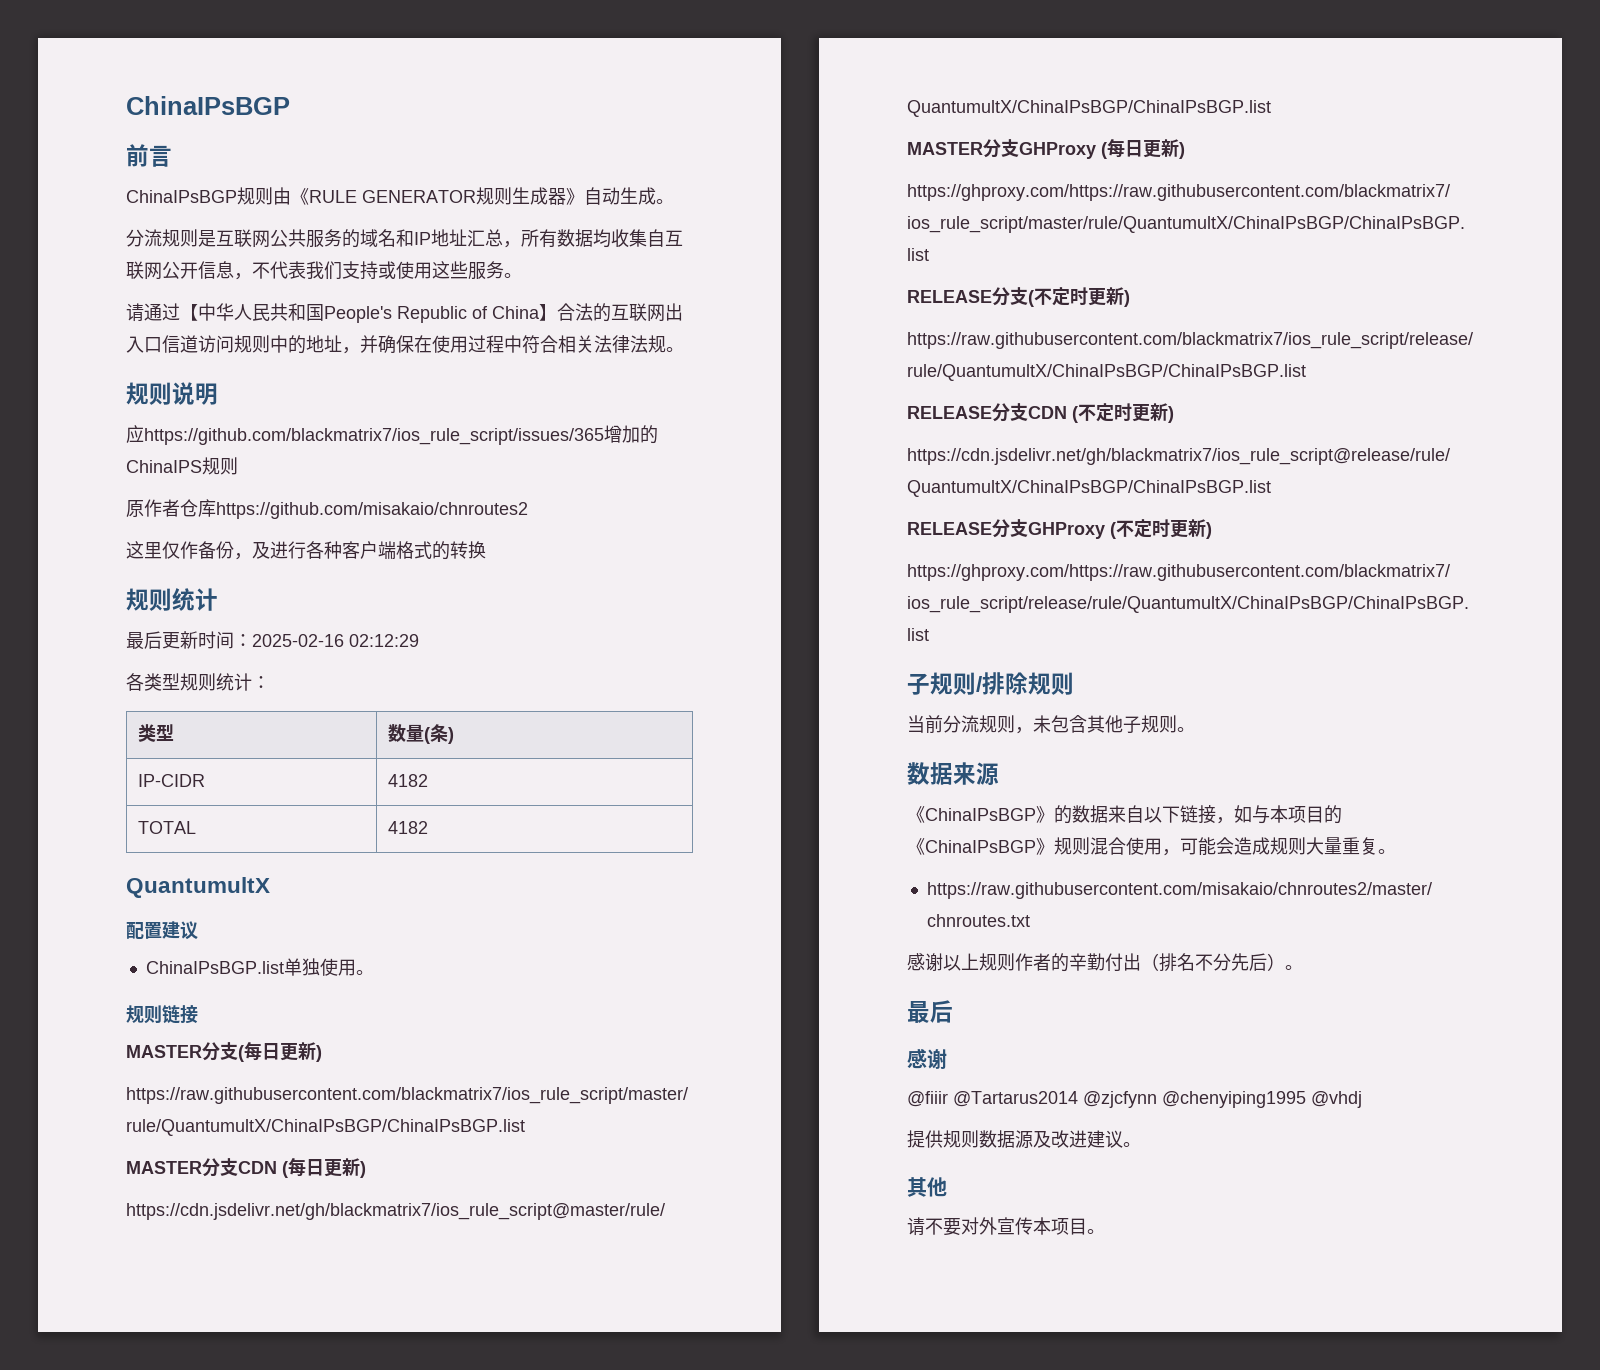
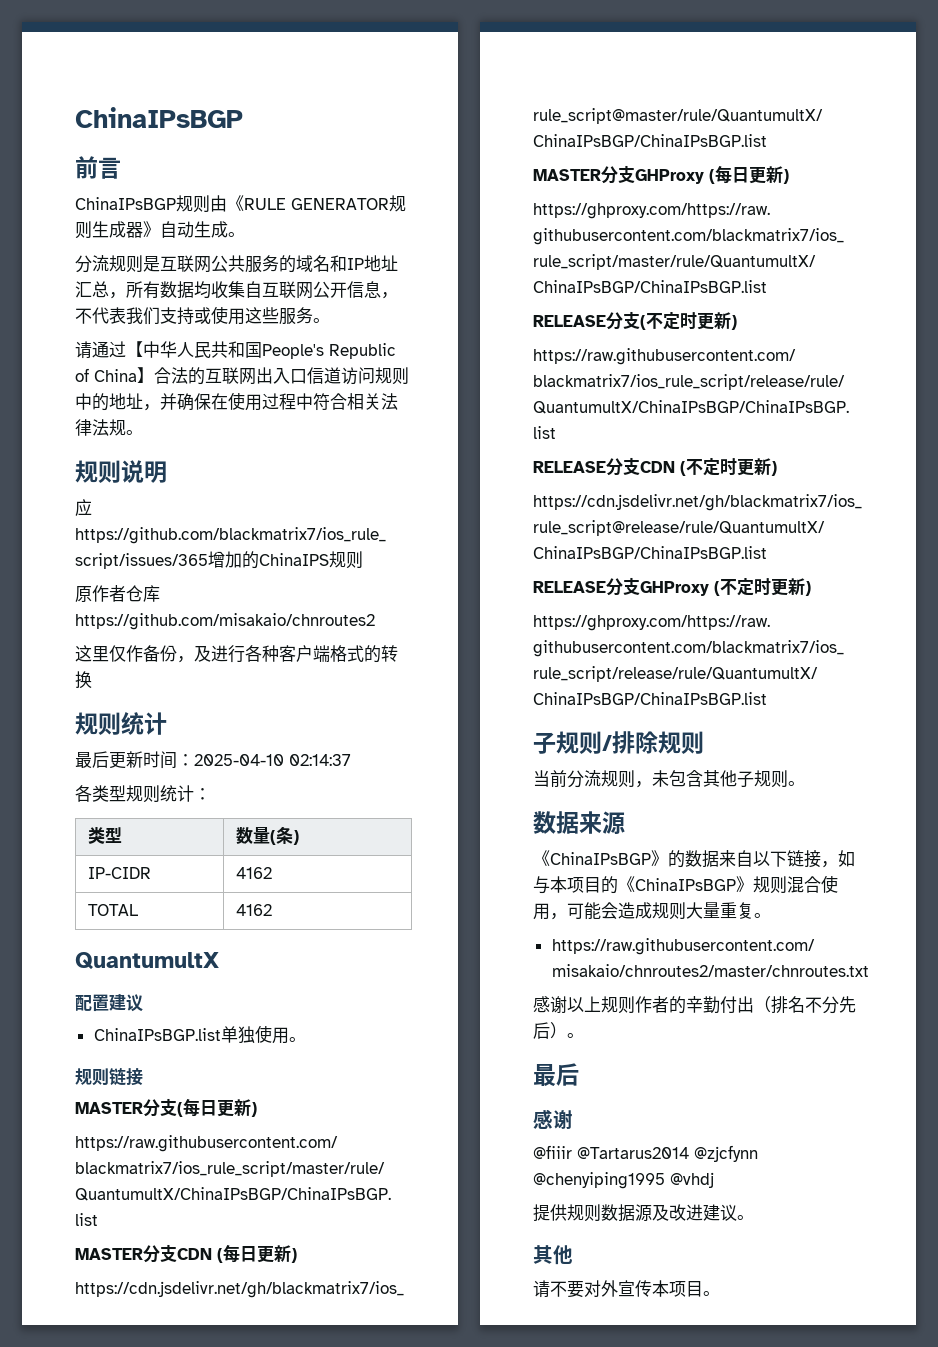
[252,634,419,647] 2025-02-16 02:12:29 -> [194,754,351,766] 2025-04-10 02:14:37
[388,774,429,787] 4182 -> [235,867,272,879] 4162
[388,821,429,834] 4182 -> [235,904,272,916] 4162

